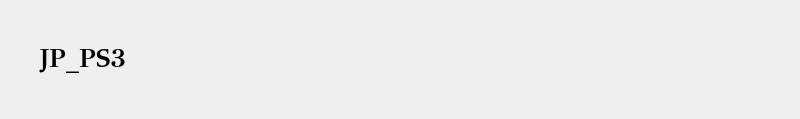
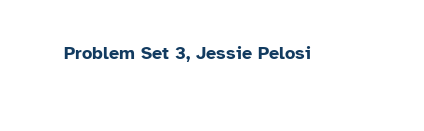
[39,48,126,73] JP_PS3 -> [64,46,311,62] Problem Set 3, Jessie Pelosi

